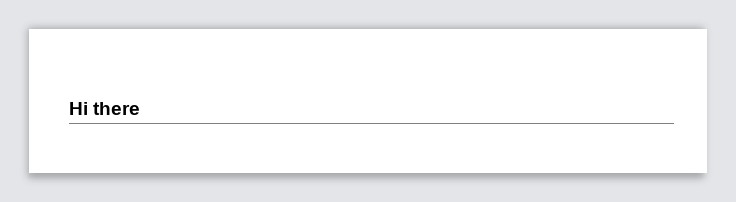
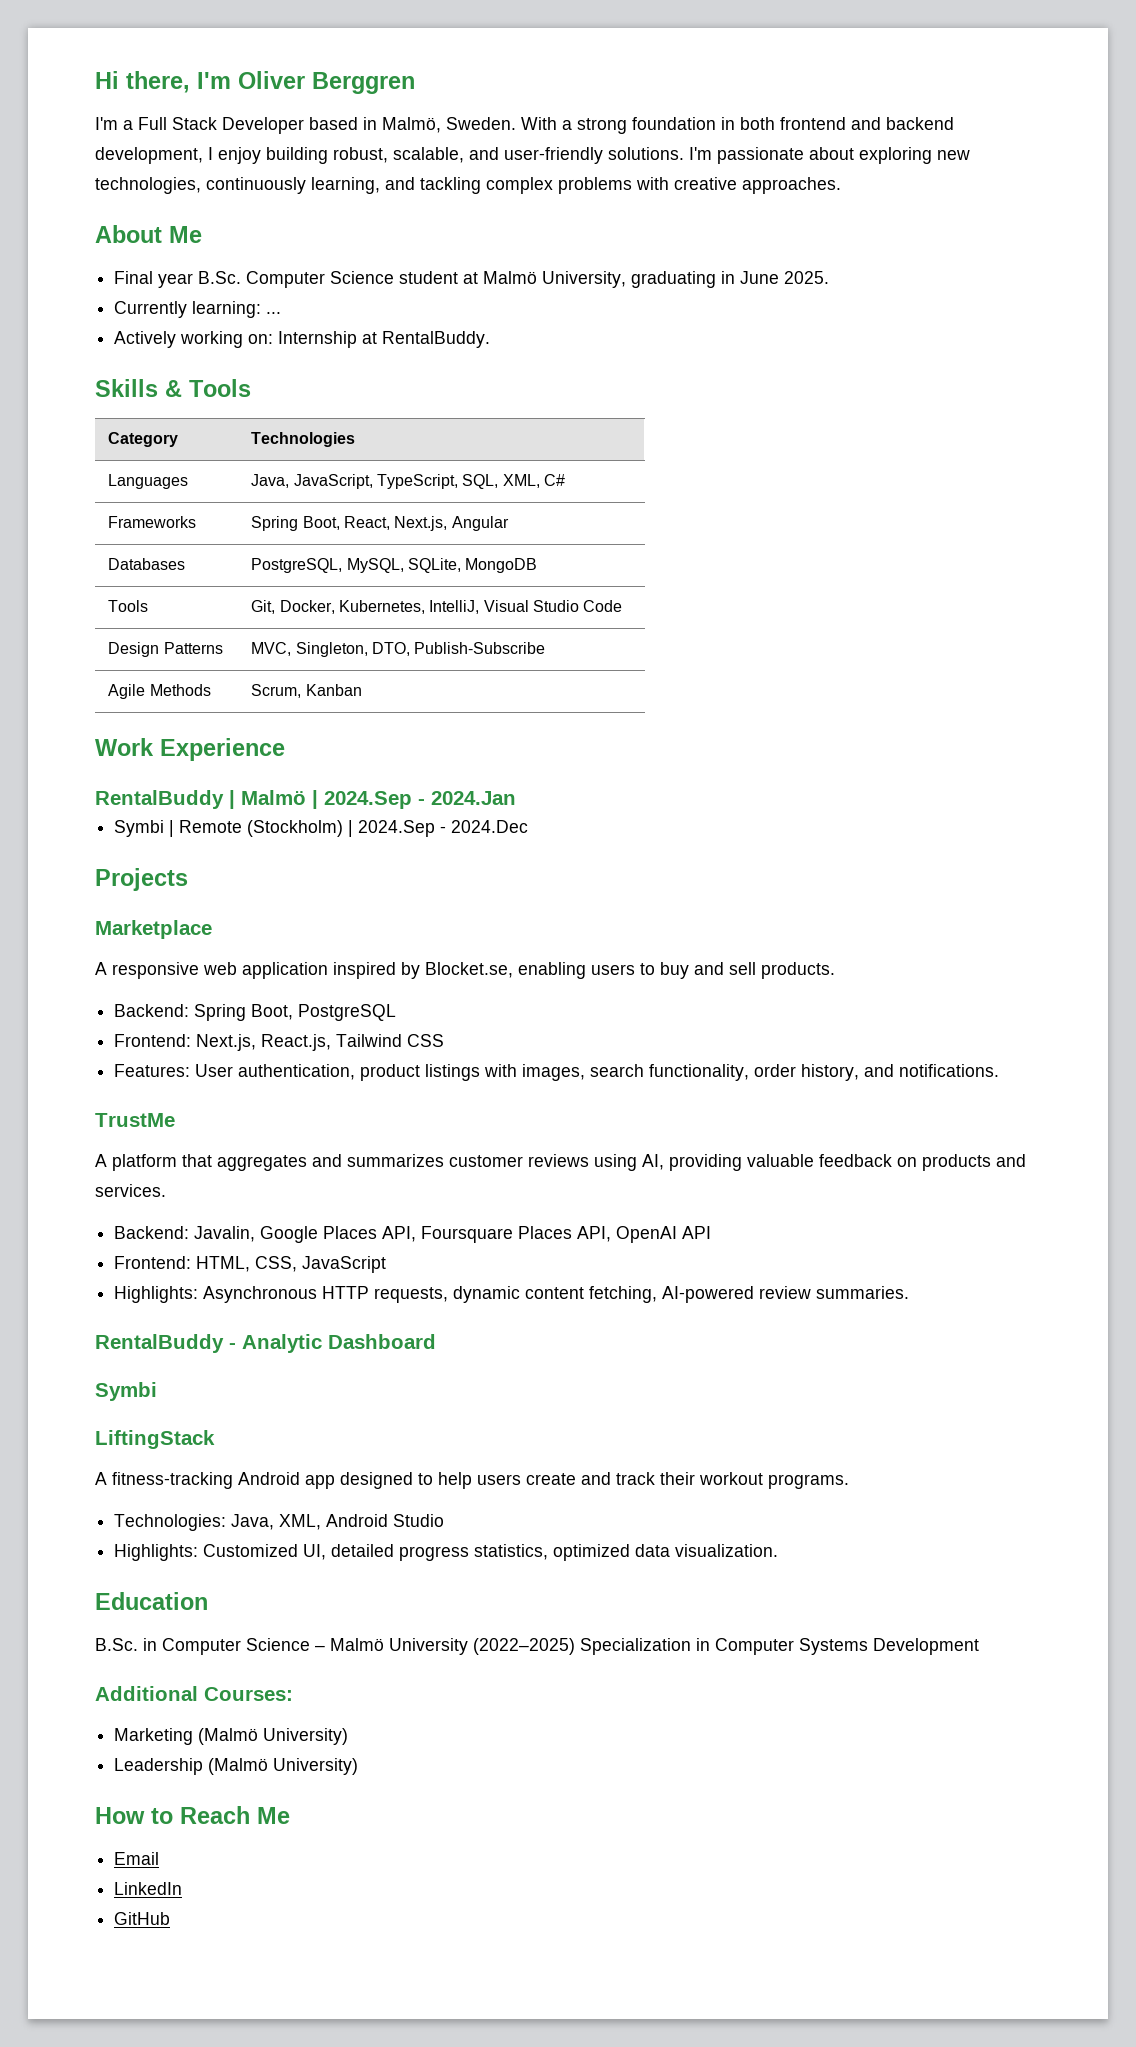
[93,102,141,115] there -> [126,71,415,94] [95,117,954,134] [95,147,970,164] [95,177,841,194] [95,225,202,243] [114,271,830,288] [114,301,282,318] [114,331,491,348] [95,379,251,397] [108,432,179,447] [251,432,356,447] [108,474,189,489] [251,474,565,489] [108,516,197,528] [251,516,509,531] [108,558,186,570] [251,558,538,573] [108,600,149,612] [251,600,623,614] [108,642,223,657] [251,642,546,657] [108,684,211,699] [251,684,362,698] [95,738,285,761] [95,790,516,809] [114,820,529,837] [95,868,188,891] [95,920,212,939] [95,962,835,979] [114,1004,397,1021] [114,1034,445,1051] [114,1064,1000,1081] [95,1113,175,1127] [95,1154,1026,1171] [95,1184,166,1197] [114,1226,712,1243] [114,1256,387,1273] [114,1286,910,1303] [95,1334,436,1353] [95,1382,157,1401] [95,1430,215,1449] [95,1472,849,1489] [114,1514,445,1531] [114,1544,779,1561] [95,1592,208,1610] [95,1638,979,1655] [95,1686,293,1701] [114,1728,349,1745] [114,1758,359,1775] [95,1806,290,1824] [114,1852,160,1865] [114,1882,183,1895] [114,1912,171,1925] there, I'm Oliver Berggren // I'm a Full Stack Developer based in Malmö, Sweden. With a strong foundation in both frontend and backend development, I enjoy building robust, scalable, and user-friendly solutions. I'm passionate about exploring new technologies, continuously learning, and tackling complex problems with creative approaches. // About Me // Final year B.Sc. Computer Science student at Malmö University, graduating in June 2025. // Currently learning: ... // Actively working on: Internship at RentalBuddy. // Skills & Tools // Category | Technologies // Languages | Java, JavaScript, TypeScript, SQL, XML, C# // Frameworks | Spring Boot, React, Next.js, Angular // Databases | PostgreSQL, MySQL, SQLite, MongoDB // Tools | Git, Docker, Kubernetes, IntelliJ, Visual Studio Code // Design Patterns | MVC, Singleton, DTO, Publish-Subscribe // Agile Methods | Scrum, Kanban // Work Experience // RentalBuddy | Malmö | 2024.Sep - 2024.Jan // Symbi | Remote (Stockholm) | 2024.Sep - 2024.Dec // Projects // Marketplace // A responsive web application inspired by Blocket.se, enabling users to buy and sell products. // Backend: Spring Boot, PostgreSQL // Frontend: Next.js, React.js, Tailwind CSS // Features: User authentication, product listings with images, search functionality, order history, and notifications. // TrustMe // A platform that aggregates and summarizes customer reviews using AI, providing valuable feedback on products and services. // Backend: Javalin, Google Places API, Foursquare Places API, OpenAI API // Frontend: HTML, CSS, JavaScript // Highlights: Asynchronous HTTP requests, dynamic content fetching, AI-powered review summaries. // RentalBuddy - Analytic Dashboard // Symbi // LiftingStack // A fitness-tracking Android app designed to help users create and track their workout programs. // Technologies: Java, XML, Android Studio // Highlights: Customized UI, detailed progress statistics, optimized data visualization. // Education // B.Sc. in Computer Science – Malmö University (2022–2025) Specialization in Computer Systems Development // Additional Courses: // Marketing (Malmö University) // Leadership (Malmö University) // How to Reach Me // Email // LinkedIn // GitHub

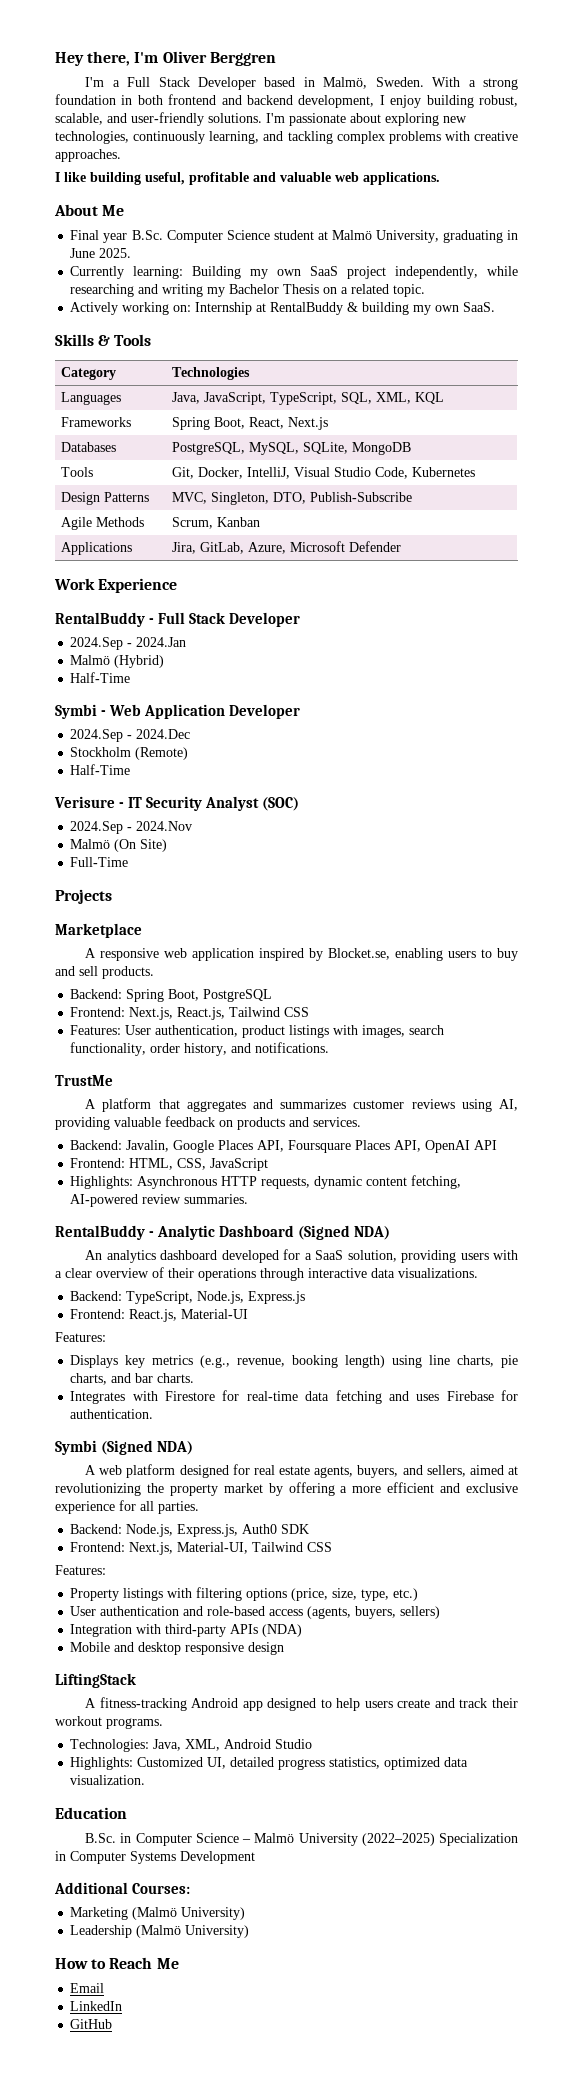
[95,71,119,89] Hi -> [55,52,84,66] Hey
(841, 185) none -> [55,172,440,185] // I like building useful, profitable and valuable web applications.
[266,312,282,314] ... -> [192,266,518,279] [70,284,426,297] Building my own SaaS project independently, while researching and writing my Bachelor Thesis on a related topic.
[382,331,491,348] RentalBuddy. -> [270,302,496,315] RentalBuddy & building my own SaaS.
[543,474,565,486] C# -> [415,392,445,404] KQL
[394,516,509,531] Next.js, Angular -> [288,417,329,430] Next.js
[339,600,426,614] Kubernetes, -> (244, 473) none
[583,600,623,612] Code -> [375,467,476,479] Code, Kubernetes
(362, 690) none -> [61,542,133,555] [172,541,402,554] // Applications | Jira, GitLab, Azure, Microsoft Defender
[229,790,318,809] | Malmö | -> [148,612,300,627] - Full Stack Developer //
[114,820,529,837] Symbi | Remote (Stockholm) | 2024.Sep - 2024.Dec -> [70,655,165,668] [70,672,131,683] [55,704,300,719] [70,729,191,742] [70,747,189,760] [70,764,131,775] [54,796,299,811] [70,821,193,834] [70,839,168,852] [70,857,129,867] Malmö (Hybrid) // Half-Time // Symbi - Web Application Developer // 2024.Sep - 2024.Dec // Stockholm (Remote) // Half-Time // Verisure - IT Security Analyst (SOC) // 2024.Sep - 2024.Nov // Malmö (On Site) // Full-Time
[95,1382,157,1401] // Symbi -> [297,1225,390,1240] [85,1249,518,1263] [55,1267,478,1281] [70,1291,306,1304] [70,1309,249,1322] [55,1332,106,1342] [70,1355,518,1368] [70,1373,195,1385] [70,1390,519,1404] [70,1409,154,1419] [55,1440,193,1455] [85,1464,518,1478] [55,1482,518,1496] [55,1500,199,1514] [70,1524,310,1537] [70,1542,333,1555] [55,1565,106,1575] [70,1587,419,1601] [70,1606,441,1619] [70,1624,303,1637] [70,1642,285,1655] (Signed NDA) // An analytics dashboard developed for a SaaS solution, providing users with a clear overview of their operations through interactive data visualizations. // Backend: TypeScript, Node.js, Express.js // Frontend: React.js, Material-UI // Features: // Displays key metrics (e.g., revenue, booking length) using line charts, pie charts, and bar charts. // Integrates with Firestore for real-time data fetching and uses Firebase for authentication. // Symbi (Signed NDA) // A web platform designed for real estate agents, buyers, and sellers, aimed at revolutionizing the property market by offering a more efficient and exclusive experience for all parties. // Backend: Node.js, Express.js, Auth0 SDK // Frontend: Next.js, Material-UI, Tailwind CSS // Features: // Property listings with filtering options (price, size, type, etc.) // User authentication and role-based access (agents, buyers, sellers) // Integration with third-party APIs (NDA) // Mobile and desktop responsive design

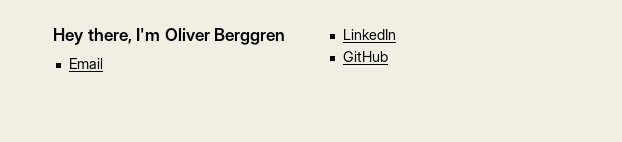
[85,77,518,90] [55,94,518,108] [55,112,467,126] [55,131,518,144] [55,149,121,162] [55,172,440,185] [54,204,125,216] [70,230,518,243] [70,248,132,258] [70,266,518,279] [70,284,426,297] [70,302,496,315] [55,334,152,346] [61,367,117,380] [172,367,251,380] [61,392,122,405] [172,392,445,405] [61,417,132,427] [172,417,329,430] [61,442,117,452] [172,442,412,455] [61,467,94,477] [172,467,476,479] [61,492,150,505] [172,492,413,505] [61,517,145,530] [172,517,261,529] [61,542,133,555] [172,541,402,554] [54,578,178,593] [55,612,300,627] [70,637,187,650] [70,655,165,668] [70,672,131,683] [55,704,300,719] [70,729,191,742] [70,747,189,760] [70,764,131,775] [54,796,299,811] [70,821,193,834] [70,839,168,852] [70,857,129,867] [55,889,112,904] [55,923,142,938] [85,948,518,961] [55,966,154,979] [70,989,273,1002] [70,1007,310,1020] [70,1025,445,1038] [70,1042,330,1056] [55,1075,113,1086] [85,1098,518,1112] [55,1116,361,1130] [70,1140,498,1153] [70,1158,269,1171] [70,1175,462,1189] [70,1194,249,1207] [55,1225,390,1240] [85,1249,518,1263] [55,1267,478,1281] [70,1291,306,1304] [70,1309,249,1322] [55,1332,106,1342] [70,1355,518,1368] [70,1373,195,1385] [70,1390,519,1404] [70,1409,154,1419] [55,1440,193,1455] [85,1464,518,1478] [55,1482,518,1496] [55,1500,199,1514] [70,1524,310,1537] [70,1542,333,1555] [55,1565,106,1575] [70,1587,419,1601] [70,1606,441,1619] [70,1624,303,1637] [70,1642,285,1655] [55,1673,136,1688] [85,1697,518,1711] [55,1716,163,1729] [70,1739,313,1752] [70,1757,469,1770] [70,1775,146,1785] [55,1807,127,1819] [85,1833,518,1846] [55,1851,255,1864] [54,1882,190,1894] [70,1907,246,1920] [70,1925,250,1938] [55,1957,179,1969] // I'm a Full Stack Developer based in Malmö, Sweden. With a strong foundation in both frontend and backend development, I enjoy building robust, scalable, and user-friendly solutions. I'm passionate about exploring new technologies, continuously learning, and tackling complex problems with creative approaches. // I like building useful, profitable and valuable web applications. // About Me // Final year B.Sc. Computer Science student at Malmö University, graduating in June 2025. // Currently learning: Building my own SaaS project independently, while researching and writing my Bachelor Thesis on a related topic. // Actively working on: Internship at RentalBuddy & building my own SaaS. // Skills & Tools // Category | Technologies // Languages | Java, JavaScript, TypeScript, SQL, XML, KQL // Frameworks | Spring Boot, React, Next.js // Databases | PostgreSQL, MySQL, SQLite, MongoDB // Tools | Git, Docker, IntelliJ, Visual Studio Code, Kubernetes // Design Patterns | MVC, Singleton, DTO, Publish-Subscribe // Agile Methods | Scrum, Kanban // Applications | Jira, GitLab, Azure, Microsoft Defender // Work Experience // RentalBuddy - Full Stack Developer // 2024.Sep - 2024.Jan // Malmö (Hybrid) // Half-Time // Symbi - Web Application Developer // 2024.Sep - 2024.Dec // Stockholm (Remote) // Half-Time // Verisure - IT Security Analyst (SOC) // 2024.Sep - 2024.Nov // Malmö (On Site) // Full-Time // Projects // Marketplace // A responsive web application inspired by Blocket.se, enabling users to buy and sell products. // Backend: Spring Boot, PostgreSQL // Frontend: Next.js, React.js, Tailwind CSS // Features: User authentication, product listings with images, search functionality, order history, and notifications. // TrustMe // A platform that aggregates and summarizes customer reviews using AI, providing valuable feedback on products and services. // Backend: Javalin, Google Places API, Foursquare Places API, OpenAI API // Frontend: HTML, CSS, JavaScript // Highlights: Asynchronous HTTP requests, dynamic content fetching, AI-powered review summaries. // RentalBuddy - Analytic Dashboard (Signed NDA) // An analytics dashboard developed for a SaaS solution, providing users with a clear overview of their operations through interactive data visualizations. // Backend: TypeScript, Node.js, Express.js // Frontend: React.js, Material-UI // Features: // Displays key metrics (e.g., revenue, booking length) using line charts, pie charts, and bar charts. // Integrates with Firestore for real-time data fetching and uses Firebase for authentication. // Symbi (Signed NDA) // A web platform designed for real estate agents, buyers, and sellers, aimed at revolutionizing the property market by offering a more efficient and exclusive experience for all parties. // Backend: Node.js, Express.js, Auth0 SDK // Frontend: Next.js, Material-UI, Tailwind CSS // Features: // Property listings with filtering options (price, size, type, etc.) // User authentication and role-based access (agents, buyers, sellers) // Integration with third-party APIs (NDA) // Mobile and desktop responsive design // LiftingStack // A fitness-tracking Android app designed to help users create and track their workout programs. // Technologies: Java, XML, Android Studio // Highlights: Customized UI, detailed progress statistics, optimized data visualization. // Education // B.Sc. in Computer Science – Malmö University (2022–2025) Specialization in Computer Systems Development // Additional Courses: // Marketing (Malmö University) // Leadership (Malmö University) // How to Reach Me -> (286, 36) none

